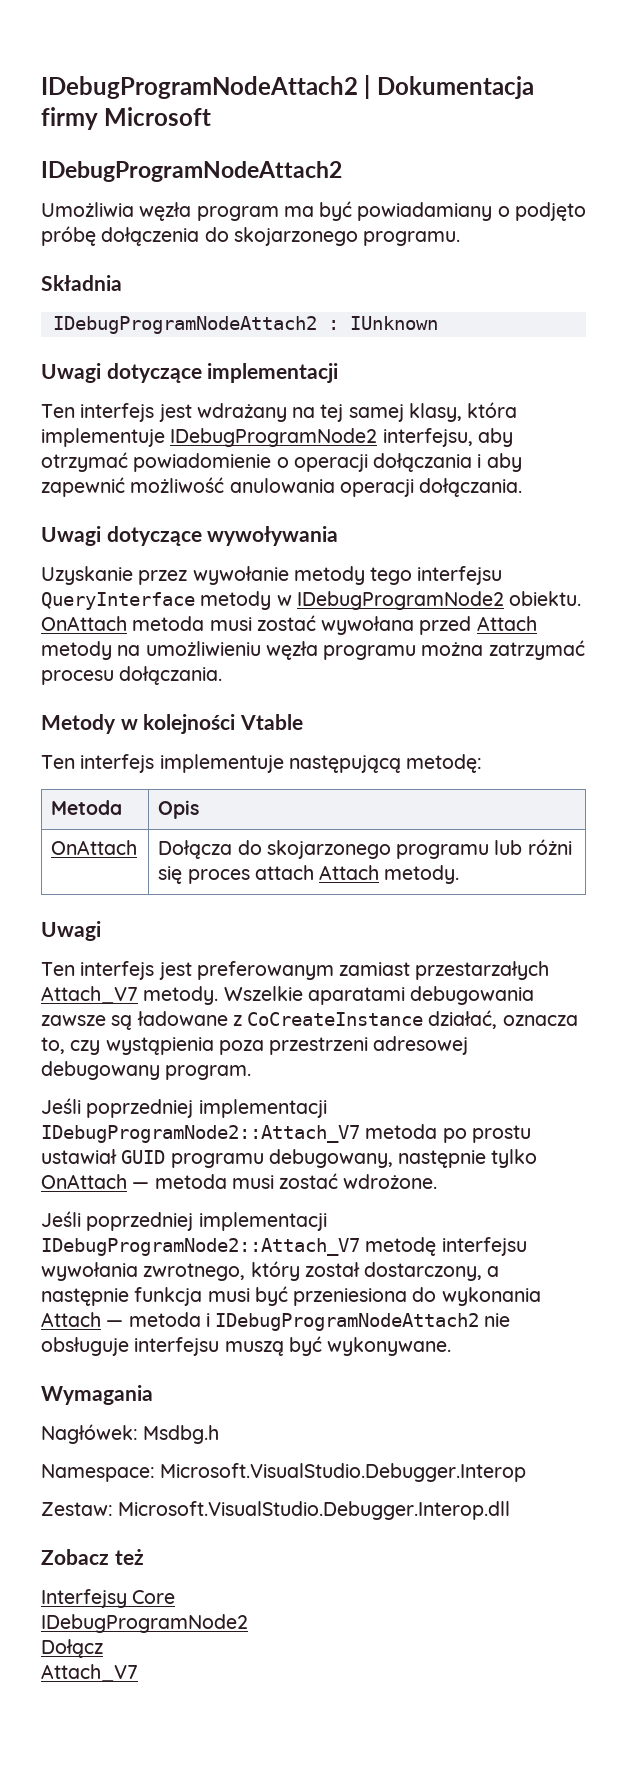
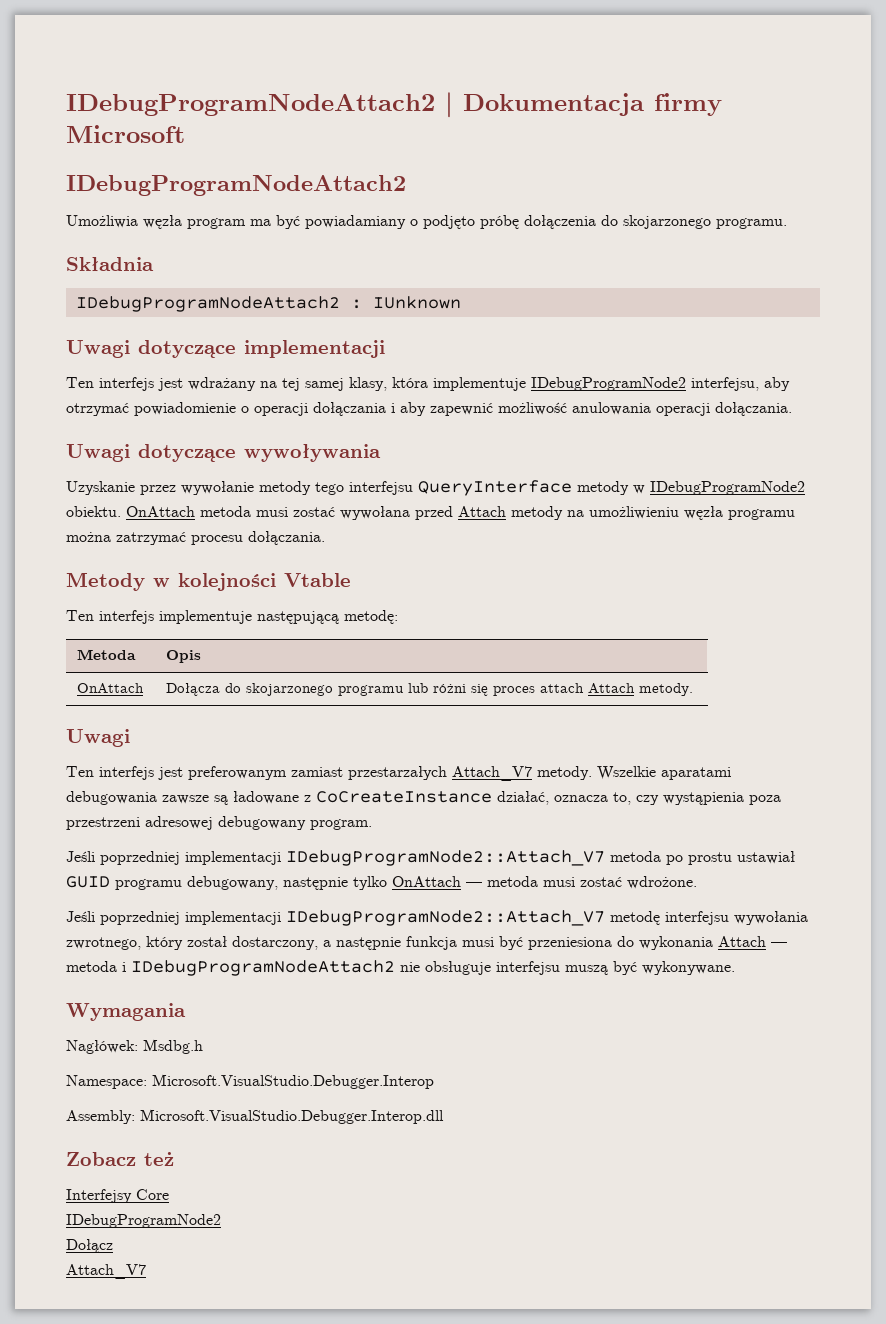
[41,1502,113,1516] Zestaw: -> [66,1110,135,1124] Assembly:

